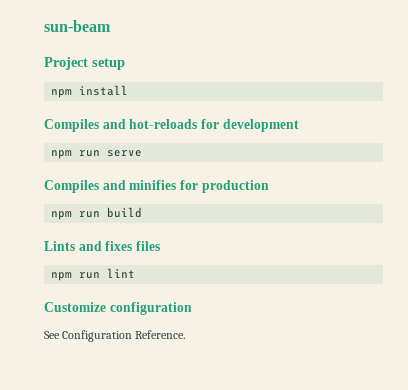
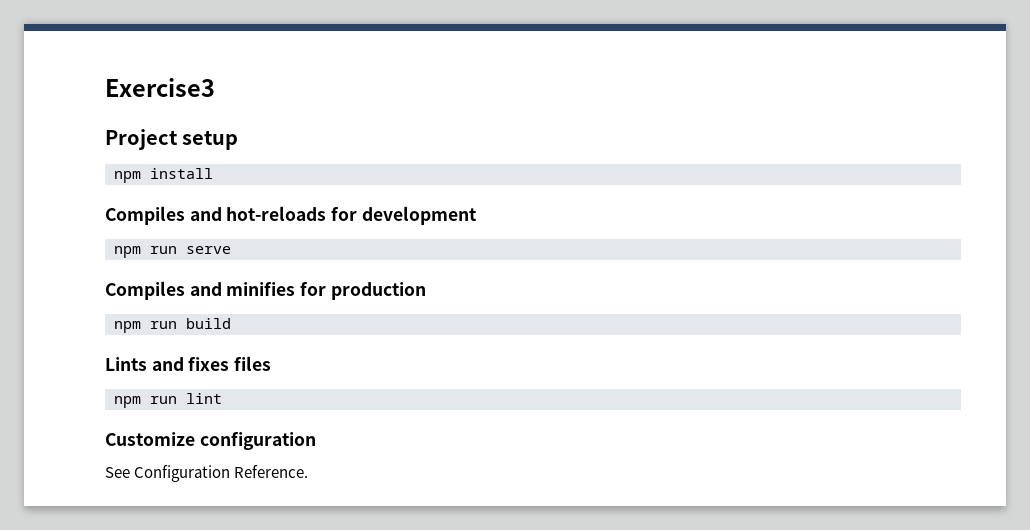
[44,20,111,32] sun-beam -> [105,78,215,97] Exercise3

